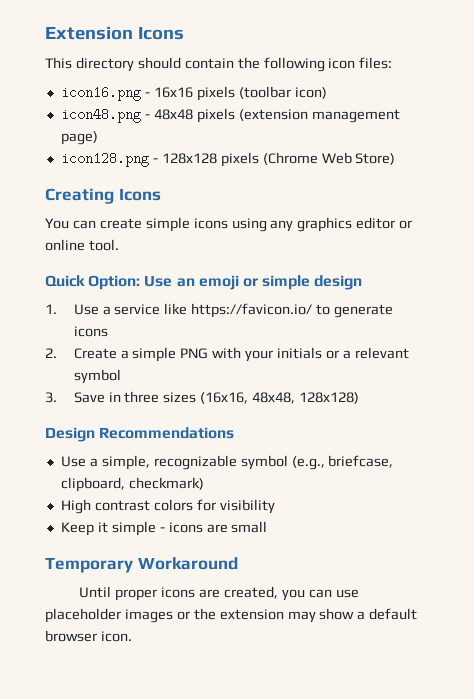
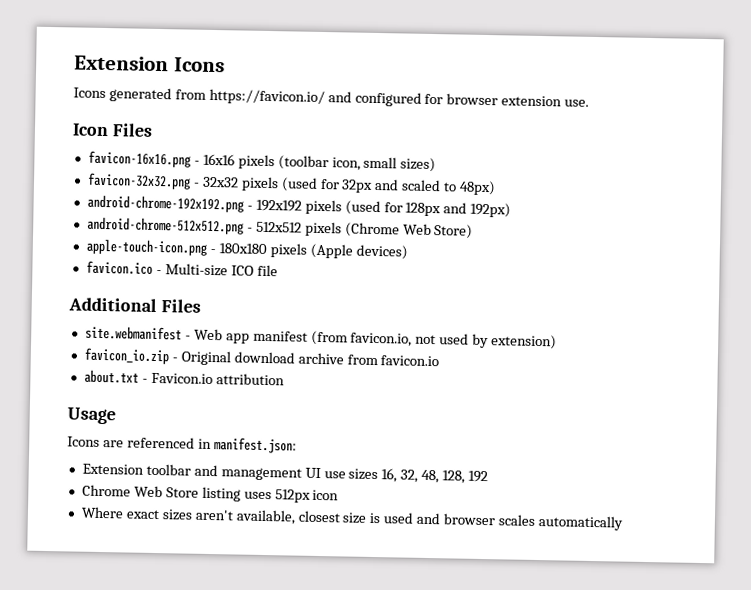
[45,57,393,72] [60,86,327,101] [60,108,400,123] [60,131,98,145] [60,152,396,167] [45,188,161,204] [45,217,413,232] [45,239,119,251] [45,275,363,290] [45,303,394,318] [73,326,108,337] [45,347,409,362] [73,369,121,384] [45,391,360,404] [45,427,235,442] [60,455,394,470] [60,477,204,492] [60,499,275,514] [60,521,268,536] [45,557,238,573] [79,586,359,601] [45,608,418,623] [45,630,132,642] This directory should contain the following icon files: // icon16.png - 16x16 pixels (toolbar icon) // icon48.png - 48x48 pixels (extension management page) // icon128.png - 128x128 pixels (Chrome Web Store) // Creating Icons // You can create simple icons using any graphics editor or online tool. // Quick Option: Use an emoji or simple design // 1. Use a service like https://favicon.io/ to generate icons // 2. Create a simple PNG with your initials or a relevant symbol // 3. Save in three sizes (16x16, 48x48, 128x128) // Design Recommendations // Use a simple, recognizable symbol (e.g., briefcase, clipboard, checkmark) // High contrast colors for visibility // Keep it simple - icons are small // Temporary Workaround // Until proper icons are created, you can use placeholder images or the extension may show a default browser icon. -> [73,87,590,107] [72,123,153,137] [87,150,437,173] [86,172,497,196] [86,194,512,218] [86,216,474,239] [85,238,408,260] [85,260,278,277] [68,297,201,313] [84,325,558,350] [83,347,440,367] [83,369,285,386] [67,407,116,425] [67,436,297,454] [81,463,489,484] [81,484,340,503] [80,506,623,531] Icons generated from https://favicon.io/ and configured for browser extension use. // Icon Files // favicon-16x16.png - 16x16 pixels (toolbar icon, small sizes) // favicon-32x32.png - 32x32 pixels (used for 32px and scaled to 48px) // android-chrome-192x192.png - 192x192 pixels (used for 128px and 192px) // android-chrome-512x512.png - 512x512 pixels (Chrome Web Store) // apple-touch-icon.png - 180x180 pixels (Apple devices) // favicon.ico - Multi-size ICO file // Additional Files // site.webmanifest - Web app manifest (from favicon.io, not used by extension) // favicon_io.zip - Original download archive from favicon.io // about.txt - Favicon.io attribution // Usage // Icons are referenced in manifest.json: // Extension toolbar and management UI use sizes 16, 32, 48, 128, 192 // Chrome Web Store listing uses 512px icon // Where exact sizes aren't available, closest size is used and browser scales automatically

